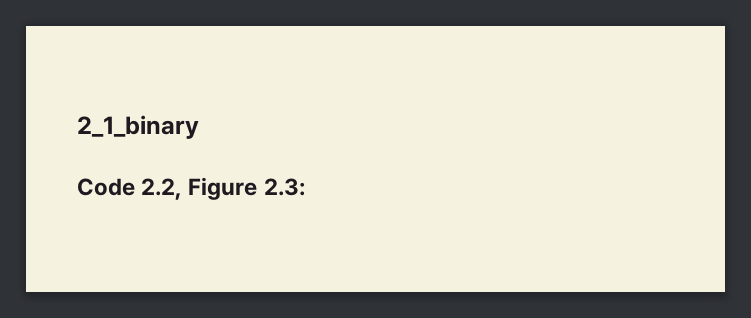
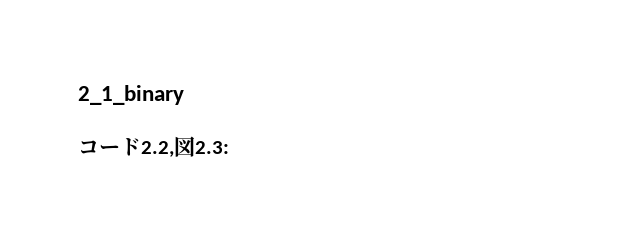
[77,177,258,200] Code 2.2, Figure -> [78,136,195,157] コード2.2,図

